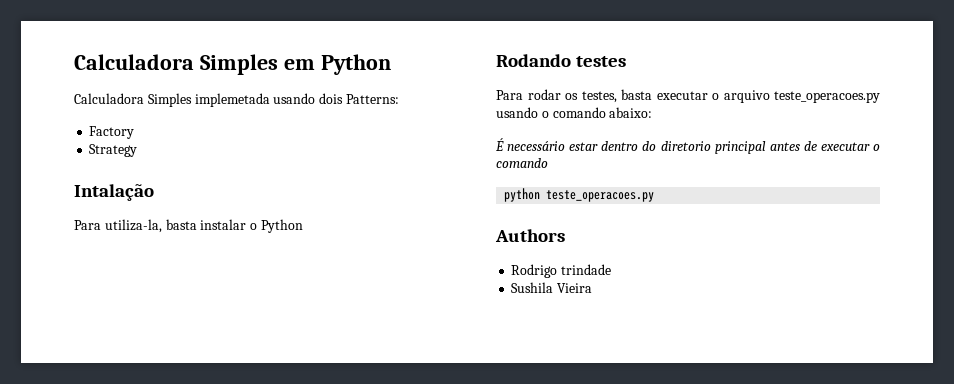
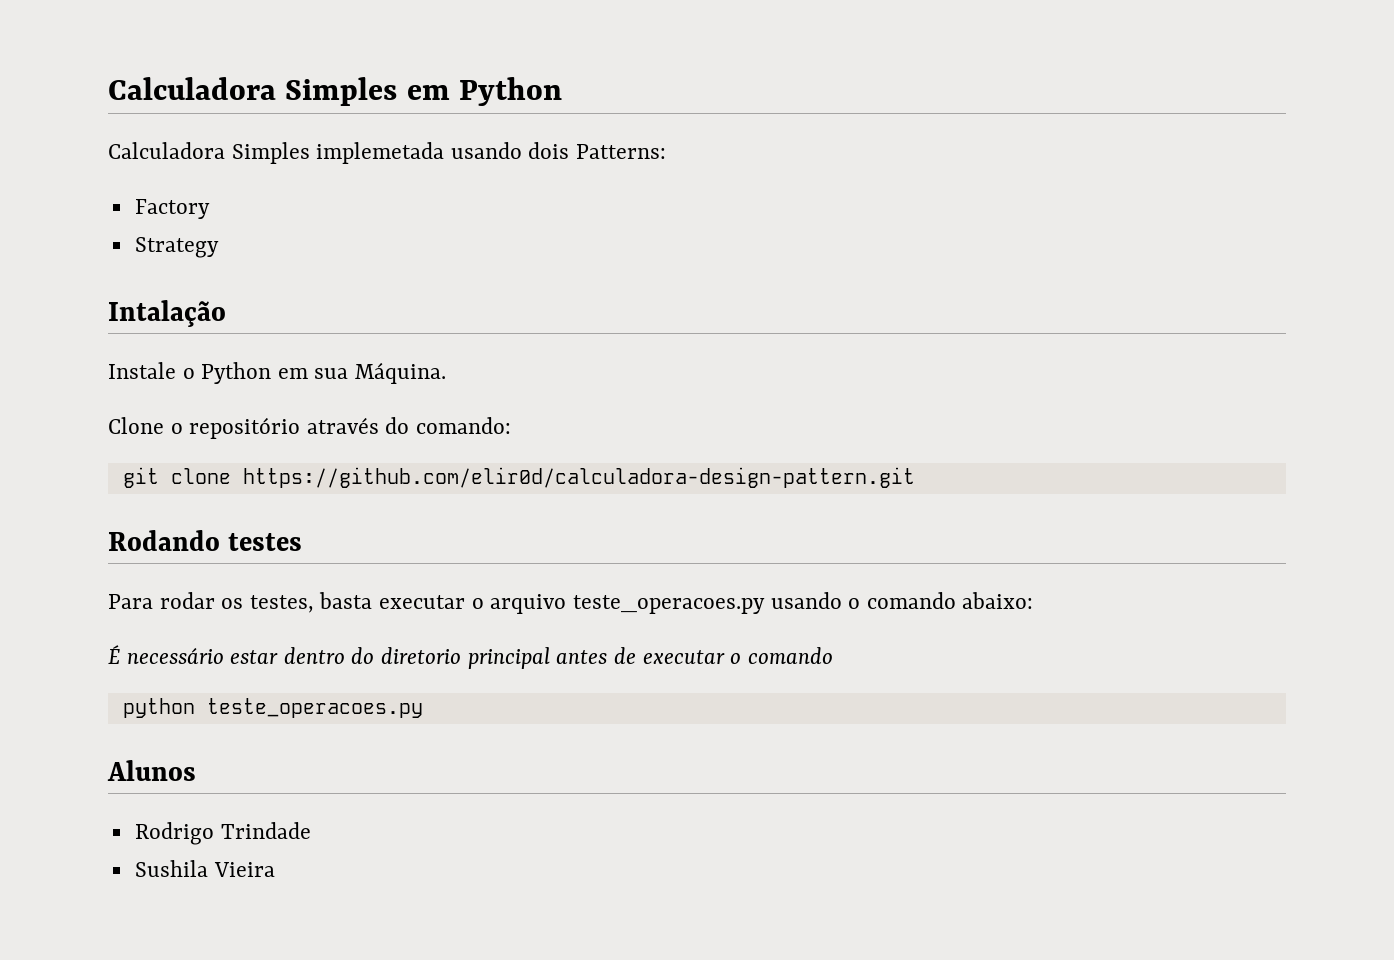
[74,219,303,233] Para utiliza-la, basta instalar o Python -> [108,362,447,384] [108,417,512,439] [122,467,915,488] Instale o Python em sua Máquina. // Clone o repositório através do comando: // git clone https://github.com/elir0d/calculadora-design-pattern.git
[495,229,565,242] Authors -> [107,760,196,781] Alunos
[561,264,612,275] trindade -> [220,822,311,839] Trindade

